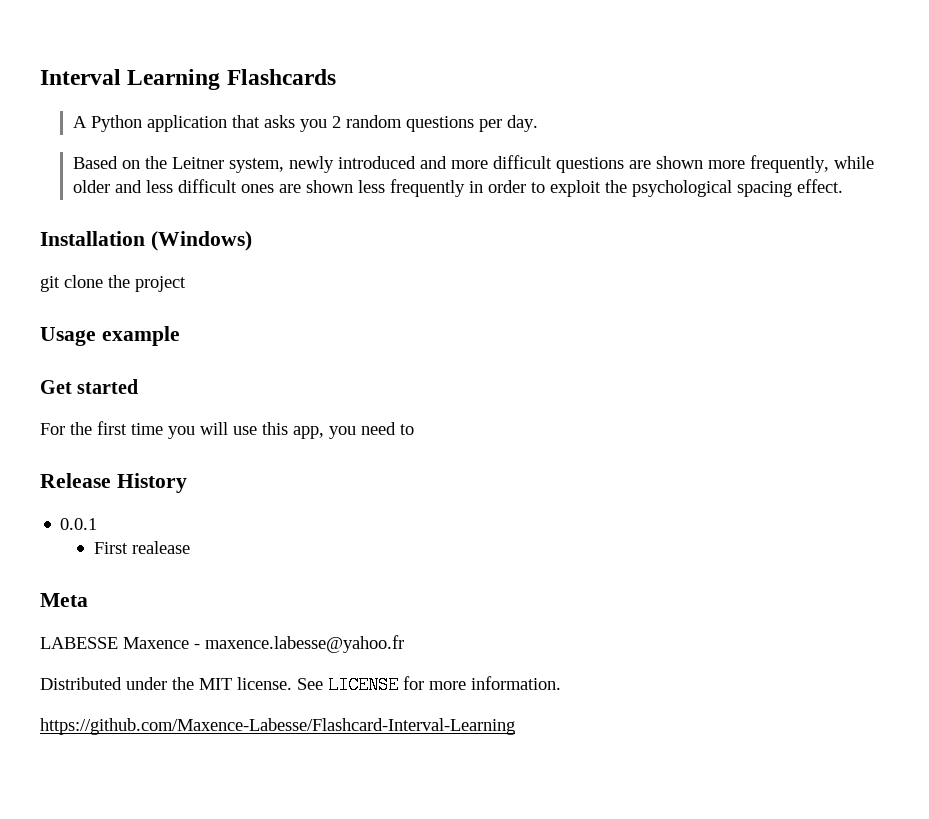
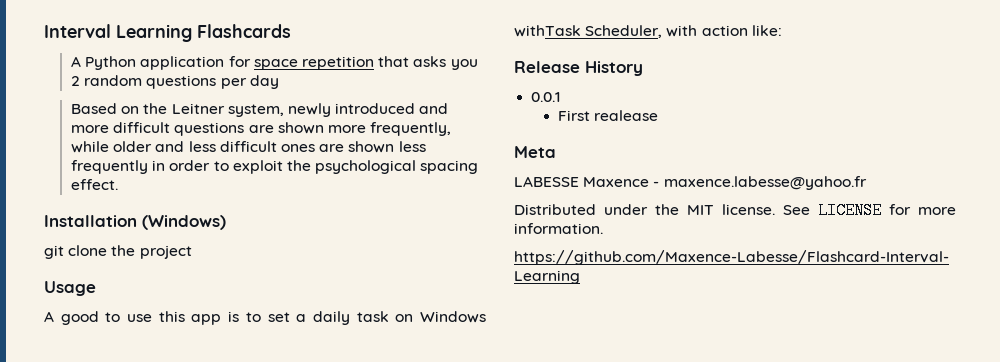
(228, 123) none -> [228,56,374,70] for space repetition
[507,115,539,132] day. -> [249,75,279,89] day
[101,326,180,346] [40,379,139,394] [40,421,414,439] example // Get started // For the first time you will use this app, you need to -> [44,311,486,325] [514,25,782,38] // A good to use this app is to set a daily task on Windows withTask Scheduler, with action like:

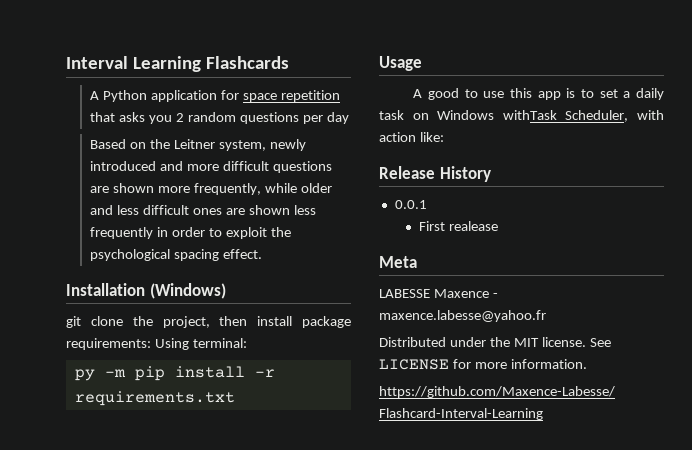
[139,245,192,259] project -> [162,316,351,328] [66,338,247,350] [74,366,275,381] [74,391,235,406] project, then install package requirements: Using terminal: // py -m pip install -r requirements.txt

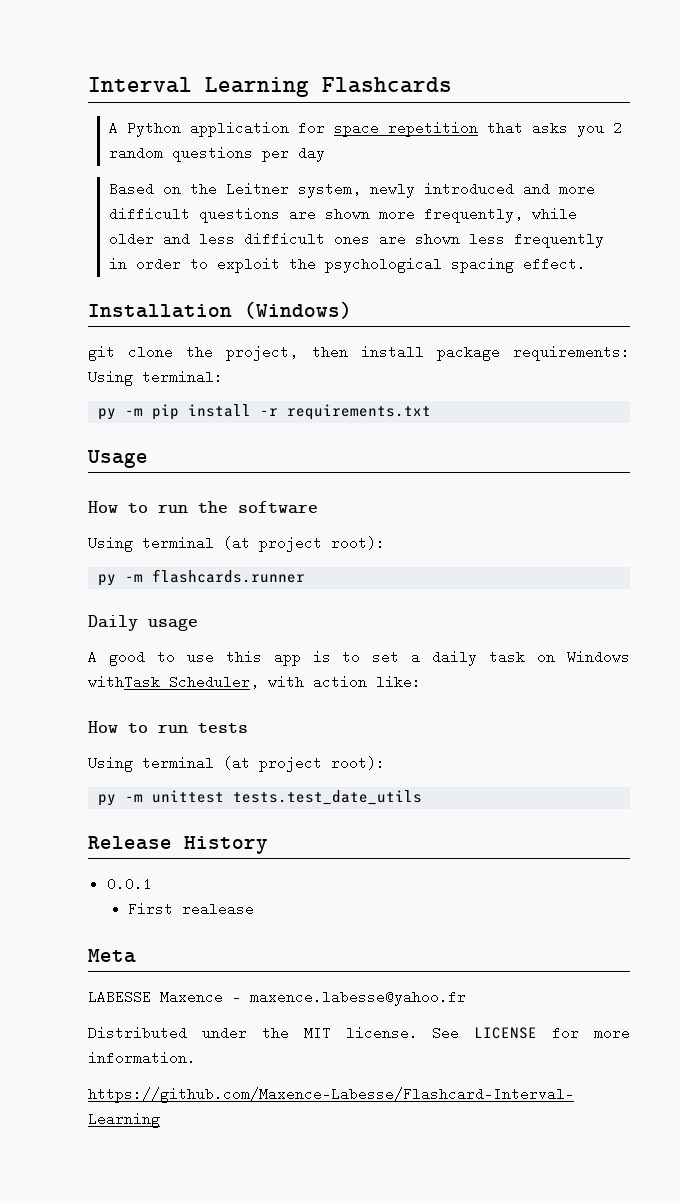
(422, 63) none -> [88,501,318,514] [88,536,385,552] [98,569,306,586] [88,615,198,631] // How to run the software // Using terminal (at project root): // py -m flashcards.runner // Daily usage
(444, 137) none -> [88,721,248,733] [88,756,385,772] [98,790,423,806] // How to run tests // Using terminal (at project root): // py -m unittest tests.test_date_utils

